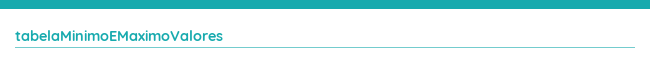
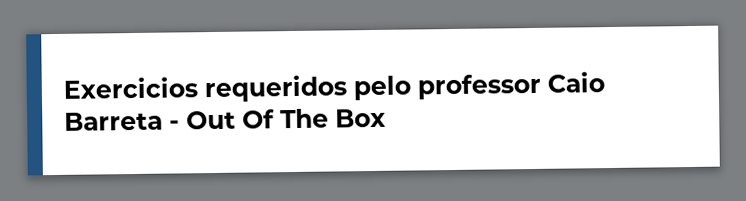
[15,30,223,41] tabelaMinimoEMaximoValores -> [63,71,605,103] [64,108,386,131] Exercicios requeridos pelo professor Caio Barreta - Out Of The Box

